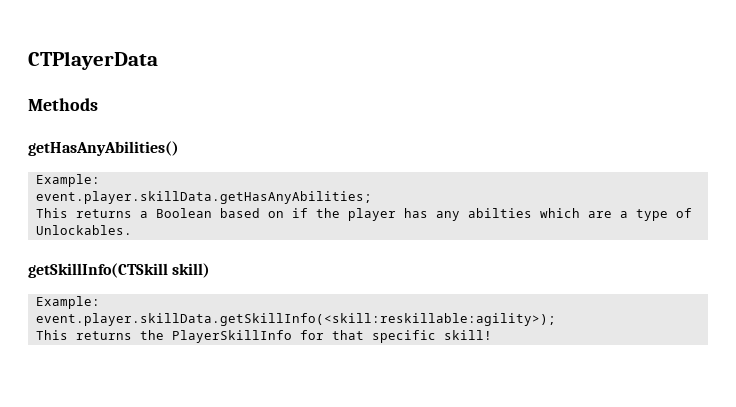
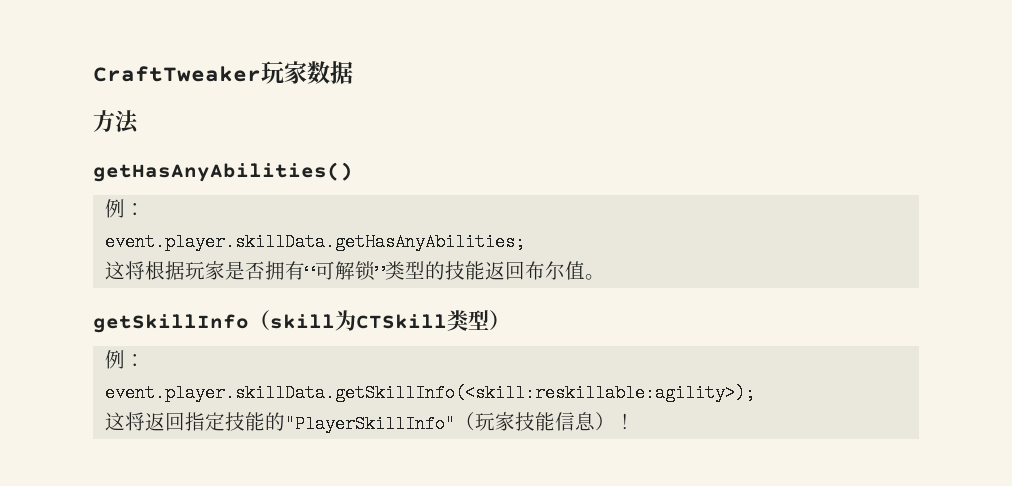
[28,51,158,70] [28,98,98,111] CTPlayerData // Methods -> [93,61,353,84] [93,110,139,134] CraftTweaker玩家数据 // 方法
[36,174,101,187] Example: -> [105,199,145,218] 例：
[36,208,693,221] [36,225,133,235] [28,263,211,278] [36,296,101,309] [36,313,557,326] [36,330,493,343] This returns a Boolean based on if the player has any abilties which are a type of Unlockables. // getSkillInfo(CTSkill skill) // Example: // event.player.skillData.getSkillInfo(<skill:reskillable:agility>); // This returns the PlayerSkillInfo for that specific skill! -> [105,261,605,281] [93,310,510,333] [105,350,145,369] [105,384,755,402] [105,412,635,433] 这将根据玩家是否拥有“可解锁”类型的技能返回布尔值。 // getSkillInfo（skill为CTSkill类型） // 例： // event.player.skillData.getSkillInfo(<skill:reskillable:agility>); // 这将返回指定技能的"PlayerSkillInfo"（玩家技能信息）！

